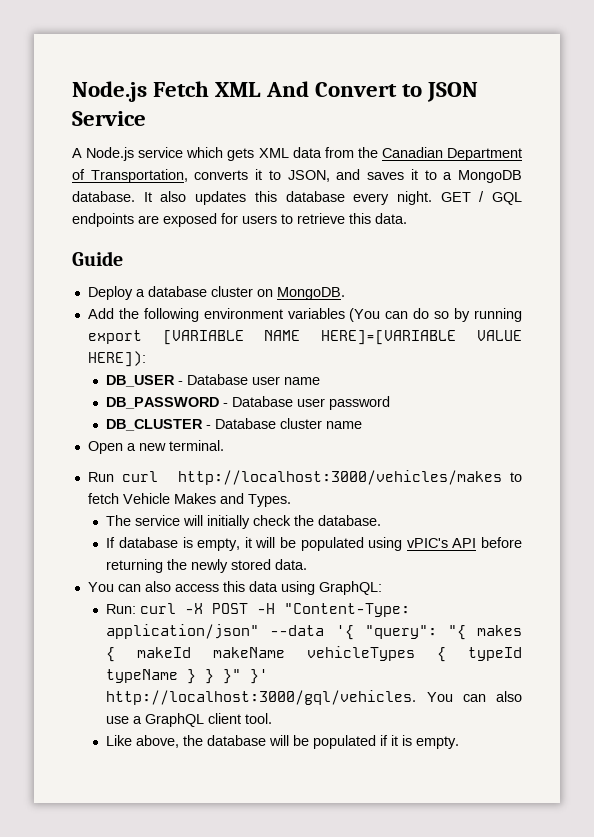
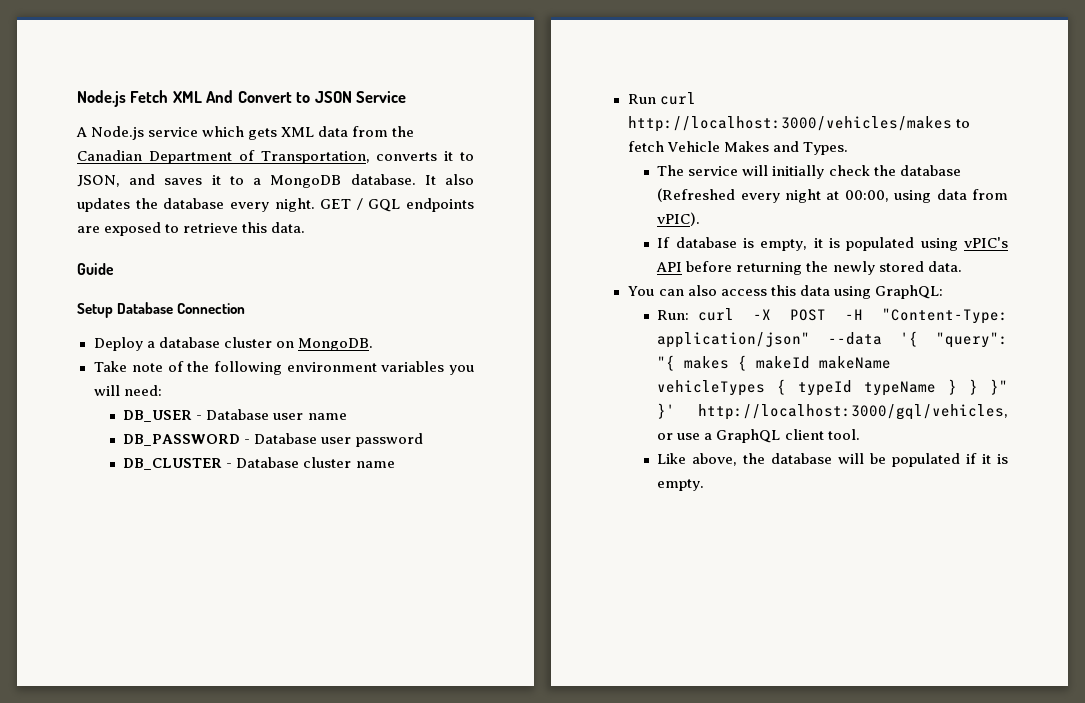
[254,191,277,202] this -> [135,198,158,209] the
[221,213,277,224] for users -> (162, 229) none
(123, 258) none -> [77,302,246,318] // Setup Database Connection
[87,308,114,319] Add -> [93,361,184,372] Take note of
[349,308,522,322] [87,330,522,345] [87,351,146,367] (You can do so by running export [VARIABLE NAME HERE]=[VARIABLE VALUE HERE]): -> [449,365,474,375] [93,385,162,396] you will need:
[87,440,224,454] // Open a new terminal. -> (395, 464) none
[318,515,382,526] database. -> [899,165,961,176] [657,188,1009,203] [657,212,701,226] database (Refreshed every night at 00:00, using data from vPIC).
[255,537,296,548] will be -> [829,238,841,248] is
[106,690,522,705] http://localhost:3000/gql/vehicles. You can also -> [698,404,1008,420] [657,433,674,440] http://localhost:3000/gql/vehicles, or

